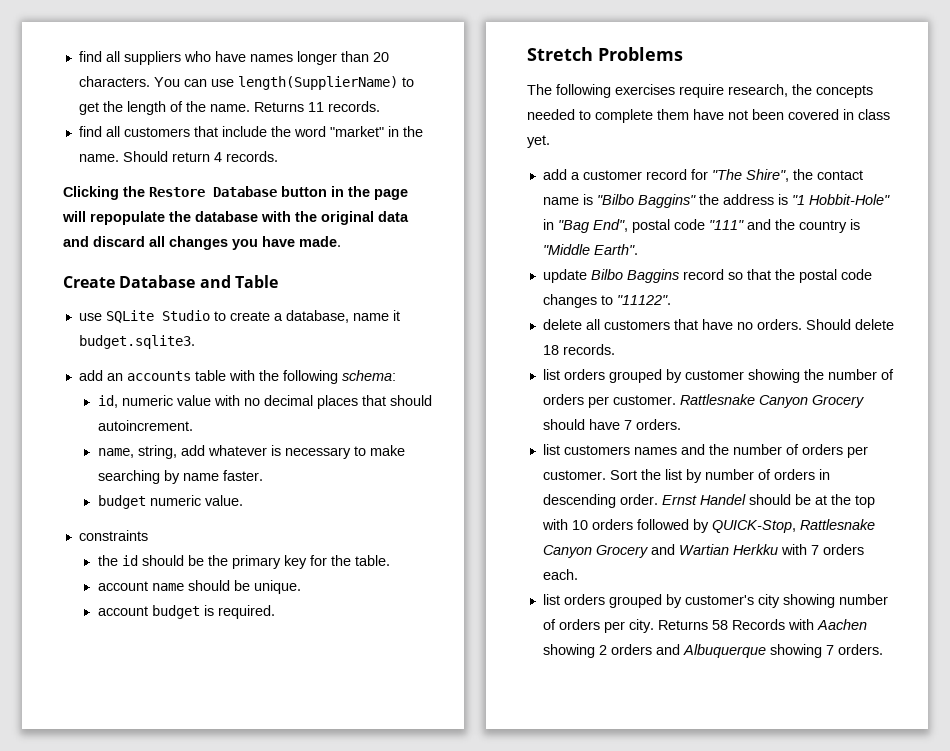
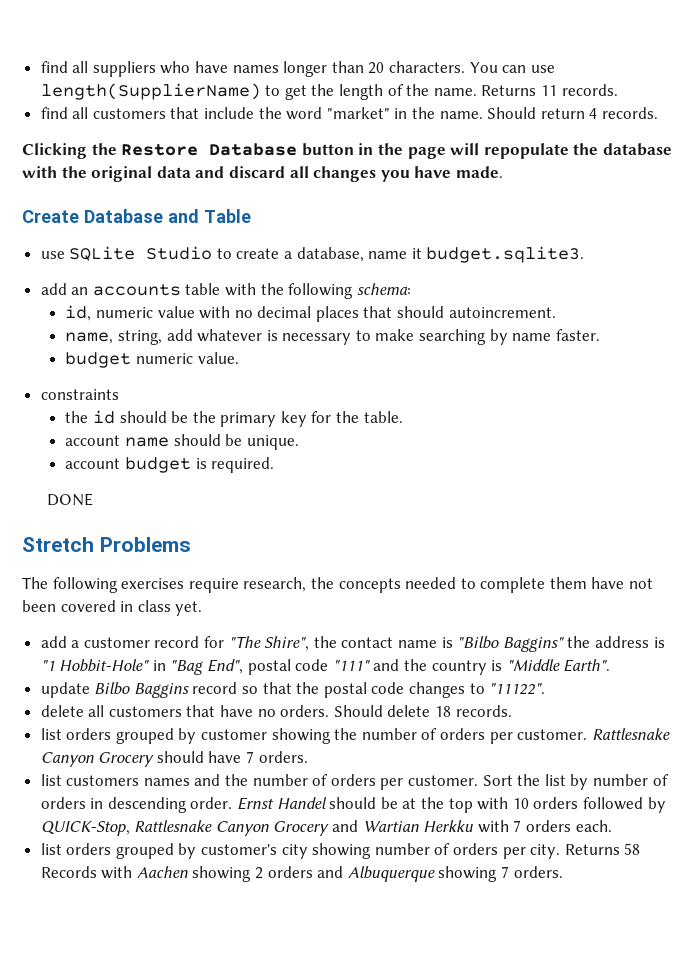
(275, 612) none -> [46,493,93,506] // DONE

